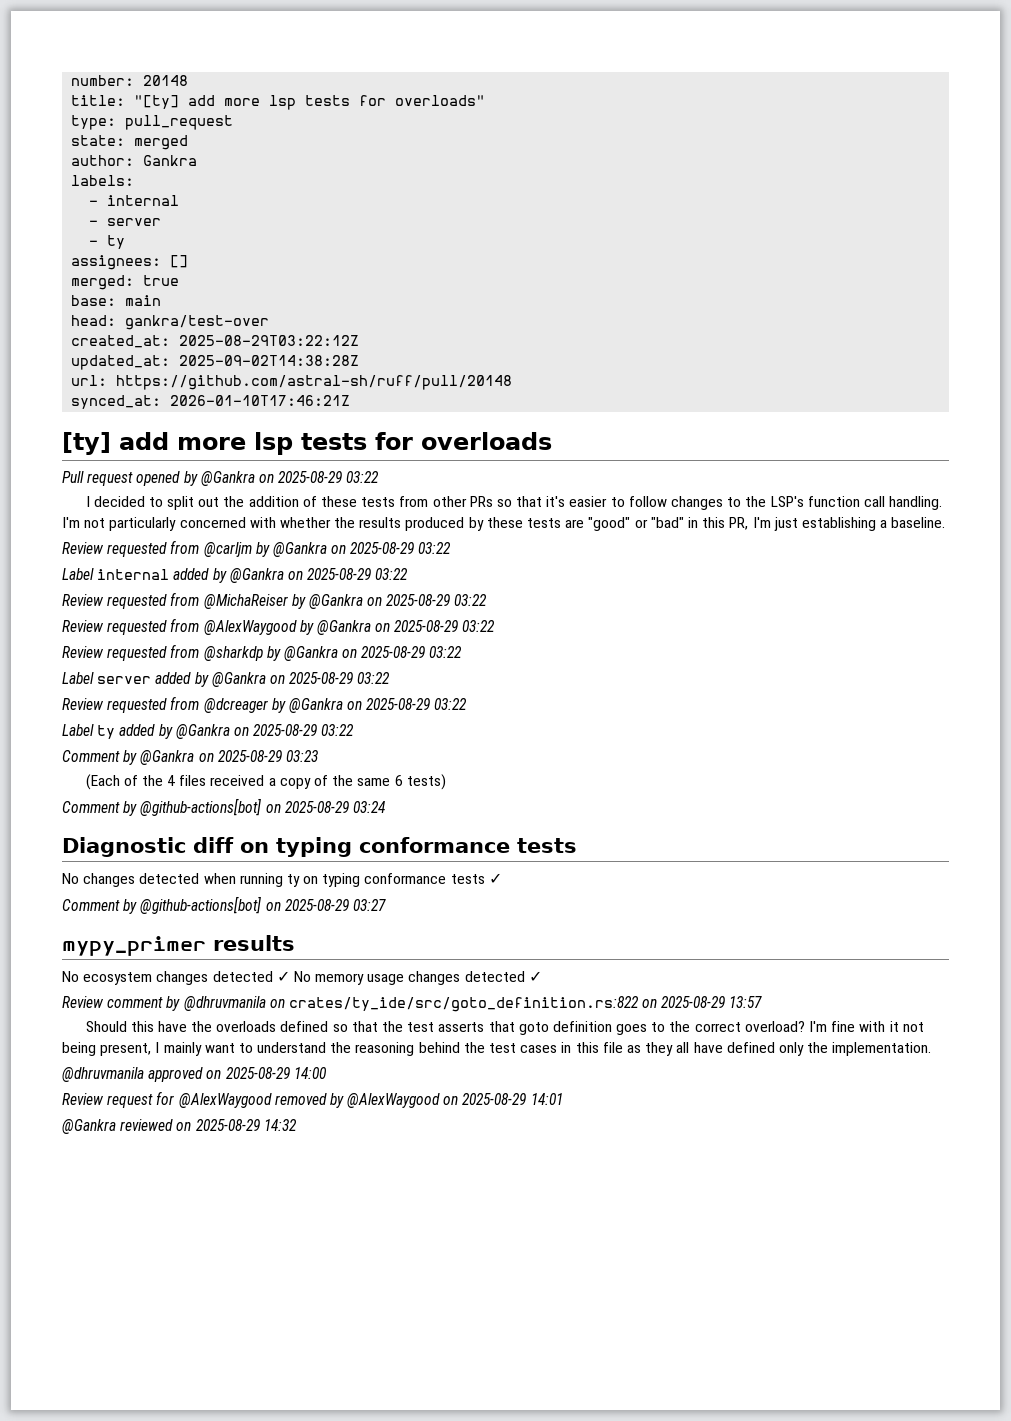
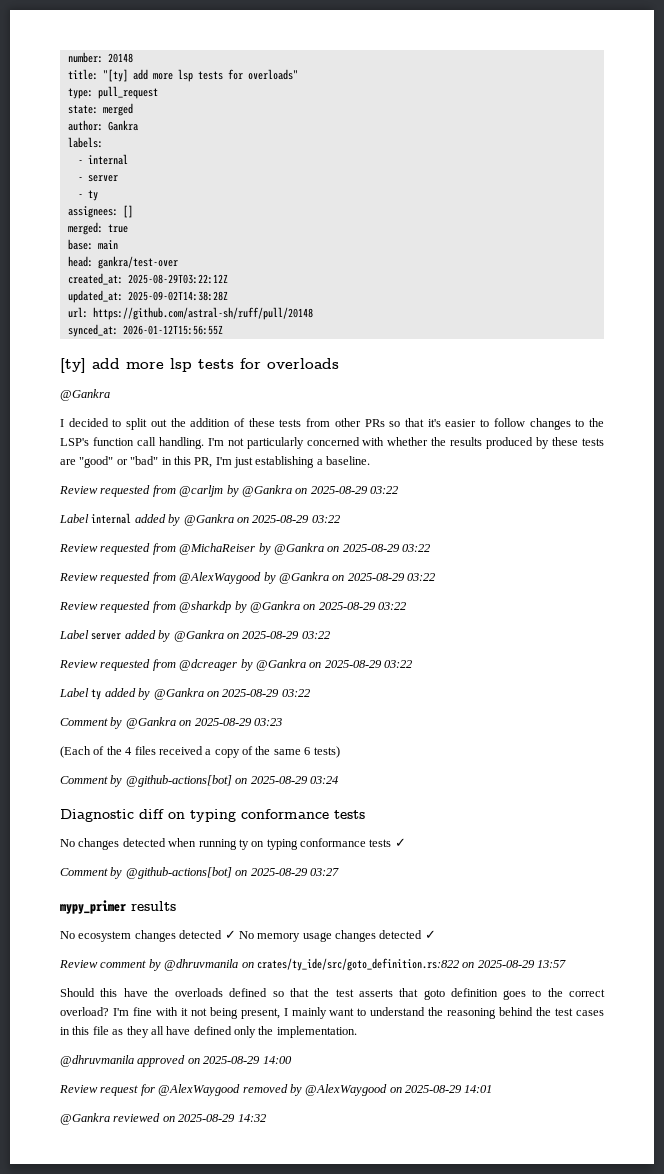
[170,395,351,406] 2026-01-10T17:46:21Z -> [122,325,223,335] 2026-01-12T15:56:55Z
[62,471,380,486] Pull request opened by @Gankra on 2025-08-29 03:22 -> [60,389,110,401] @Gankra

